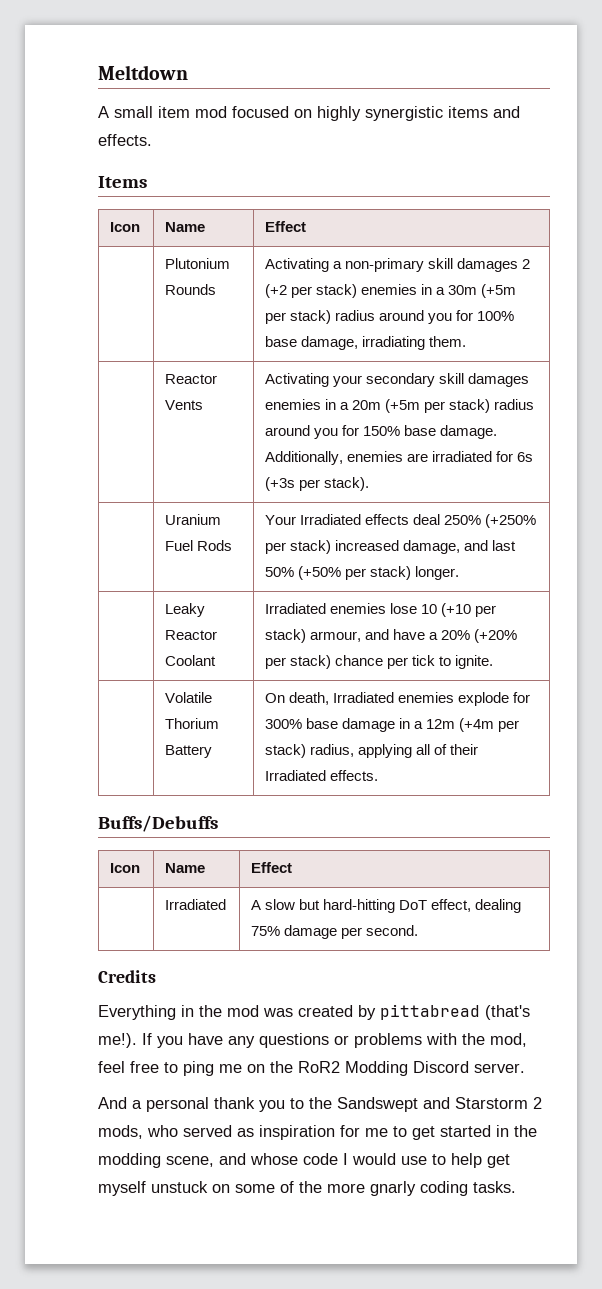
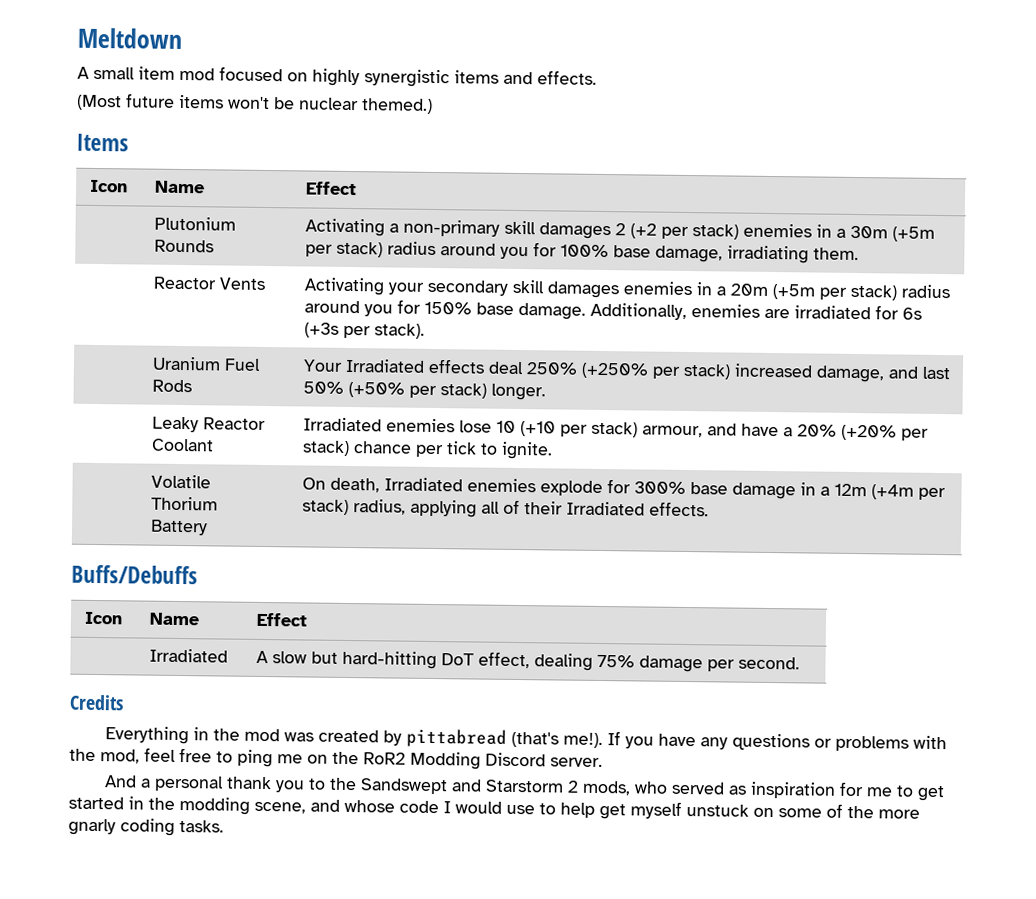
(152, 140) none -> [77,93,433,114] // (Most future items won't be nuclear themed.)

